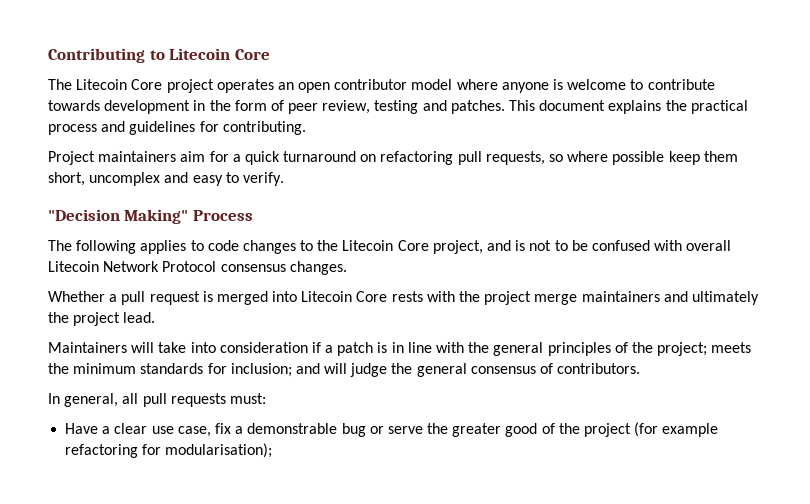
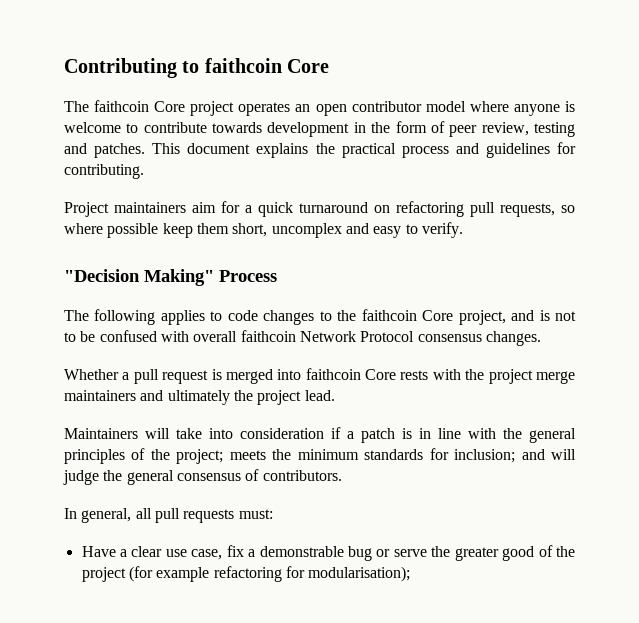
[169,48,231,60] Litecoin -> [204,58,282,73] faithcoin
[76,79,128,90] Litecoin -> [94,100,150,112] faithcoin
[342,240,394,251] Litecoin -> [361,309,417,321] faithcoin
[48,261,99,272] Litecoin -> [240,330,296,342] faithcoin
[301,291,353,302] Litecoin -> [305,368,361,380] faithcoin

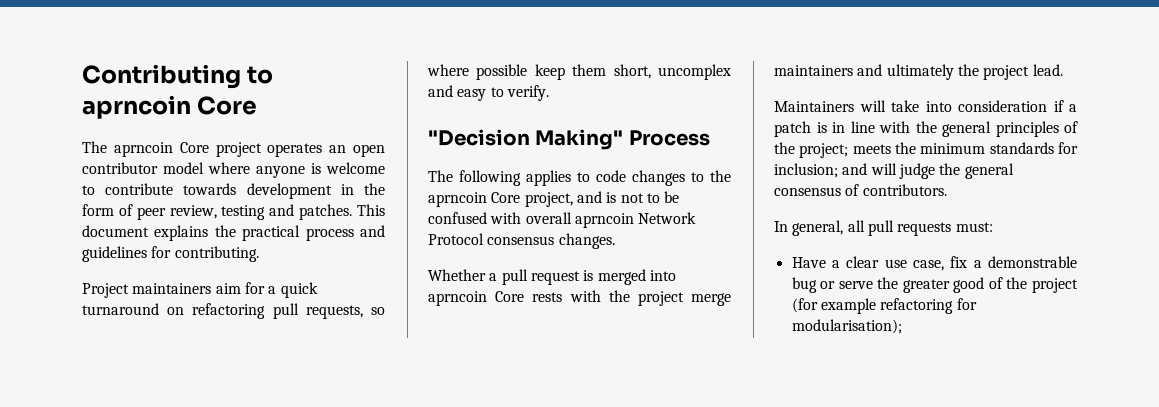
[204,58,282,73] faithcoin -> [82,95,191,119] aprncoin
[94,100,150,112] faithcoin -> [113,142,173,157] aprncoin
[361,309,417,321] faithcoin -> [428,192,487,207] aprncoin
[240,330,296,342] faithcoin -> [574,213,634,228] aprncoin
[305,368,361,380] faithcoin -> [428,291,487,306] aprncoin

